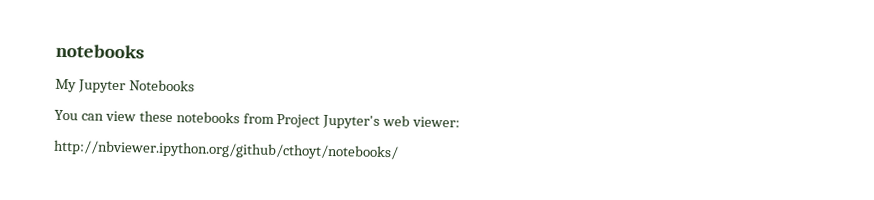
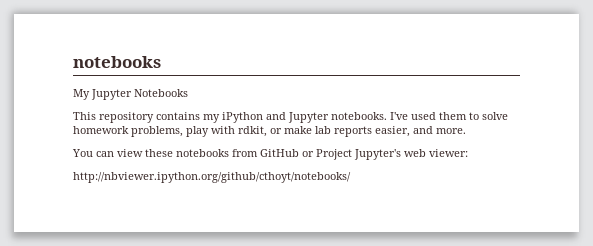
(195, 85) none -> [73,112,508,123] [73,126,466,137] // This repository contains my iPython and Jupyter notebooks. I've used them to solve homework problems, play with rdkit, or make lab reports easier, and more.
(274, 118) none -> [260,149,314,157] GitHub or

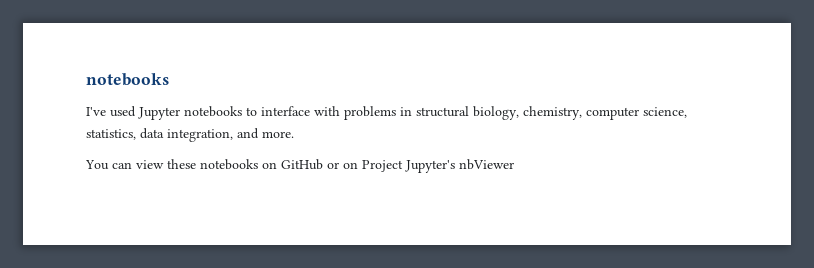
[73,89,188,100] [73,112,508,123] [73,126,410,137] My Jupyter Notebooks // This repository contains my iPython and Jupyter notebooks. I've used them to solve homework problems, play with rdkit, or make lab reports easier, -> [86,106,687,120] [86,128,233,142] I've used Jupyter notebooks to interface with problems in structural biology, chemistry, computer science, statistics, data integration,
[232,149,258,157] from -> [262,162,277,169] on
(314, 154) none -> [343,162,358,169] on
[404,149,468,157] [73,172,351,183] web viewer: // http://nbviewer.ipython.org/github/cthoyt/notebooks/ -> [459,159,514,170] nbViewer

